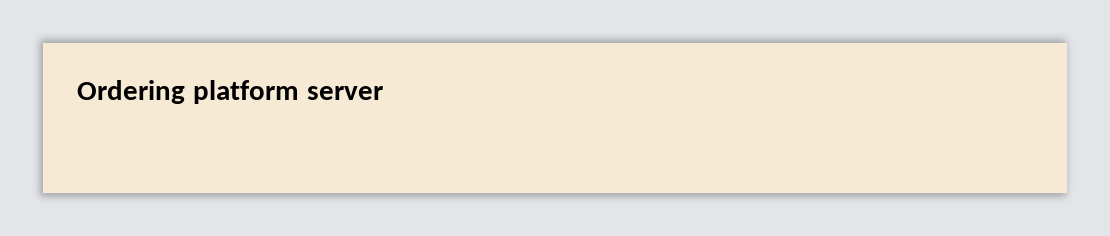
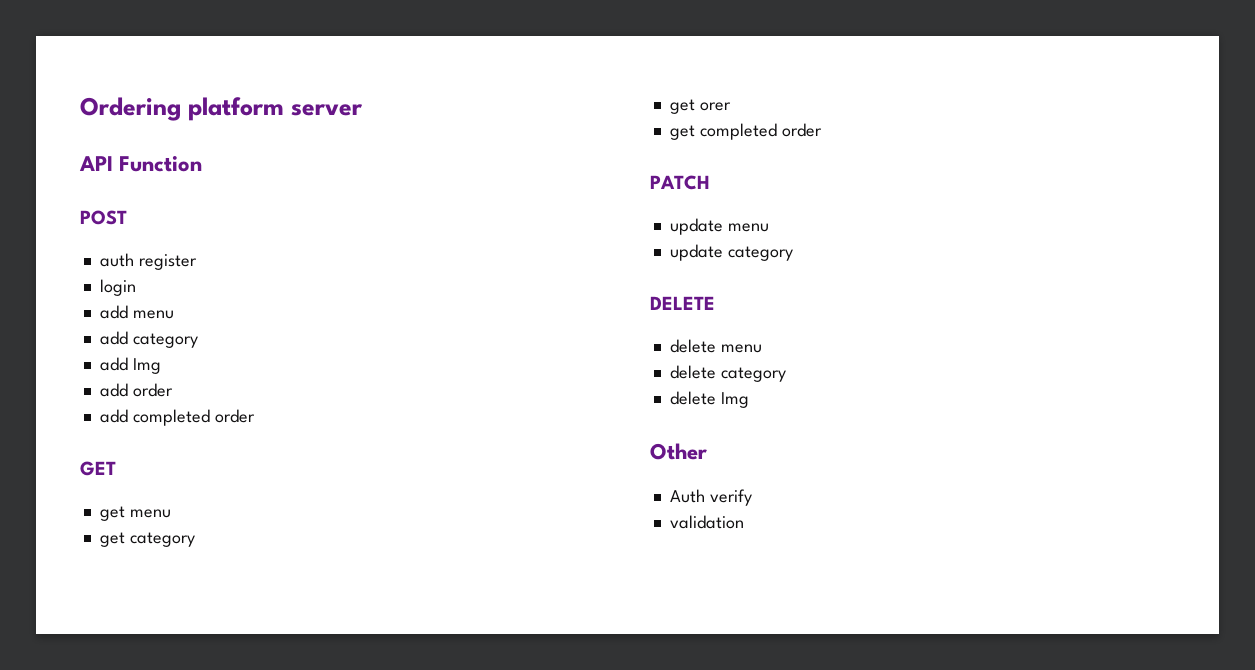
(383, 93) none -> [79,156,203,172] [80,210,127,225] [99,253,197,270] [99,279,136,296] [99,305,174,319] [99,331,198,348] [99,357,161,374] [99,383,173,397] [99,409,255,426] [80,461,116,476] [99,506,171,521] [99,532,195,547] [669,99,731,114] [669,123,822,140] [650,175,710,190] [669,218,769,235] [669,244,793,261] [650,296,715,310] [669,339,762,353] [669,365,786,382] [669,391,749,408] [650,443,707,460] [669,489,752,506] [669,515,744,529] // API Function // POST // auth register // login // add menu // add category // add Img // add order // add completed order // GET // get menu // get category // get orer // get completed order // PATCH // update menu // update category // DELETE // delete menu // delete category // delete Img // Other // Auth verify // validation

